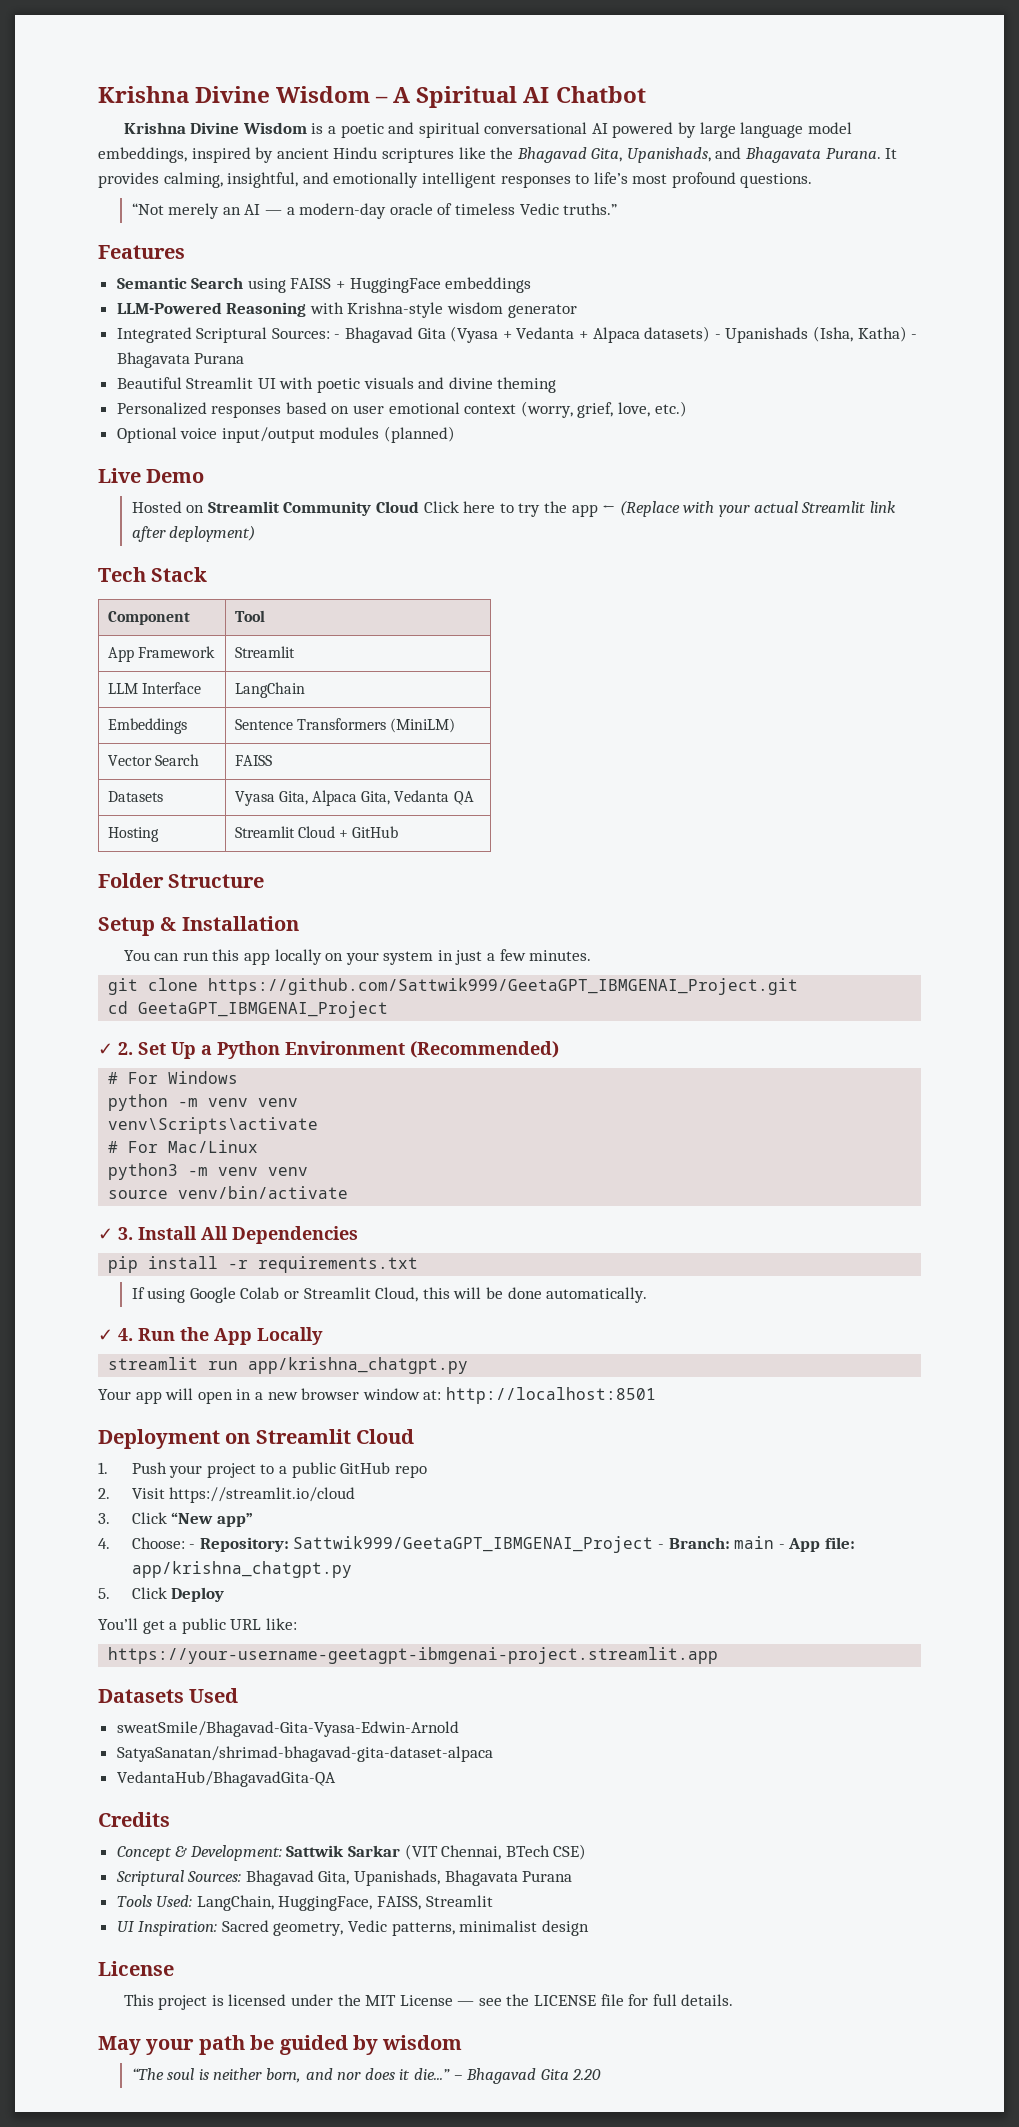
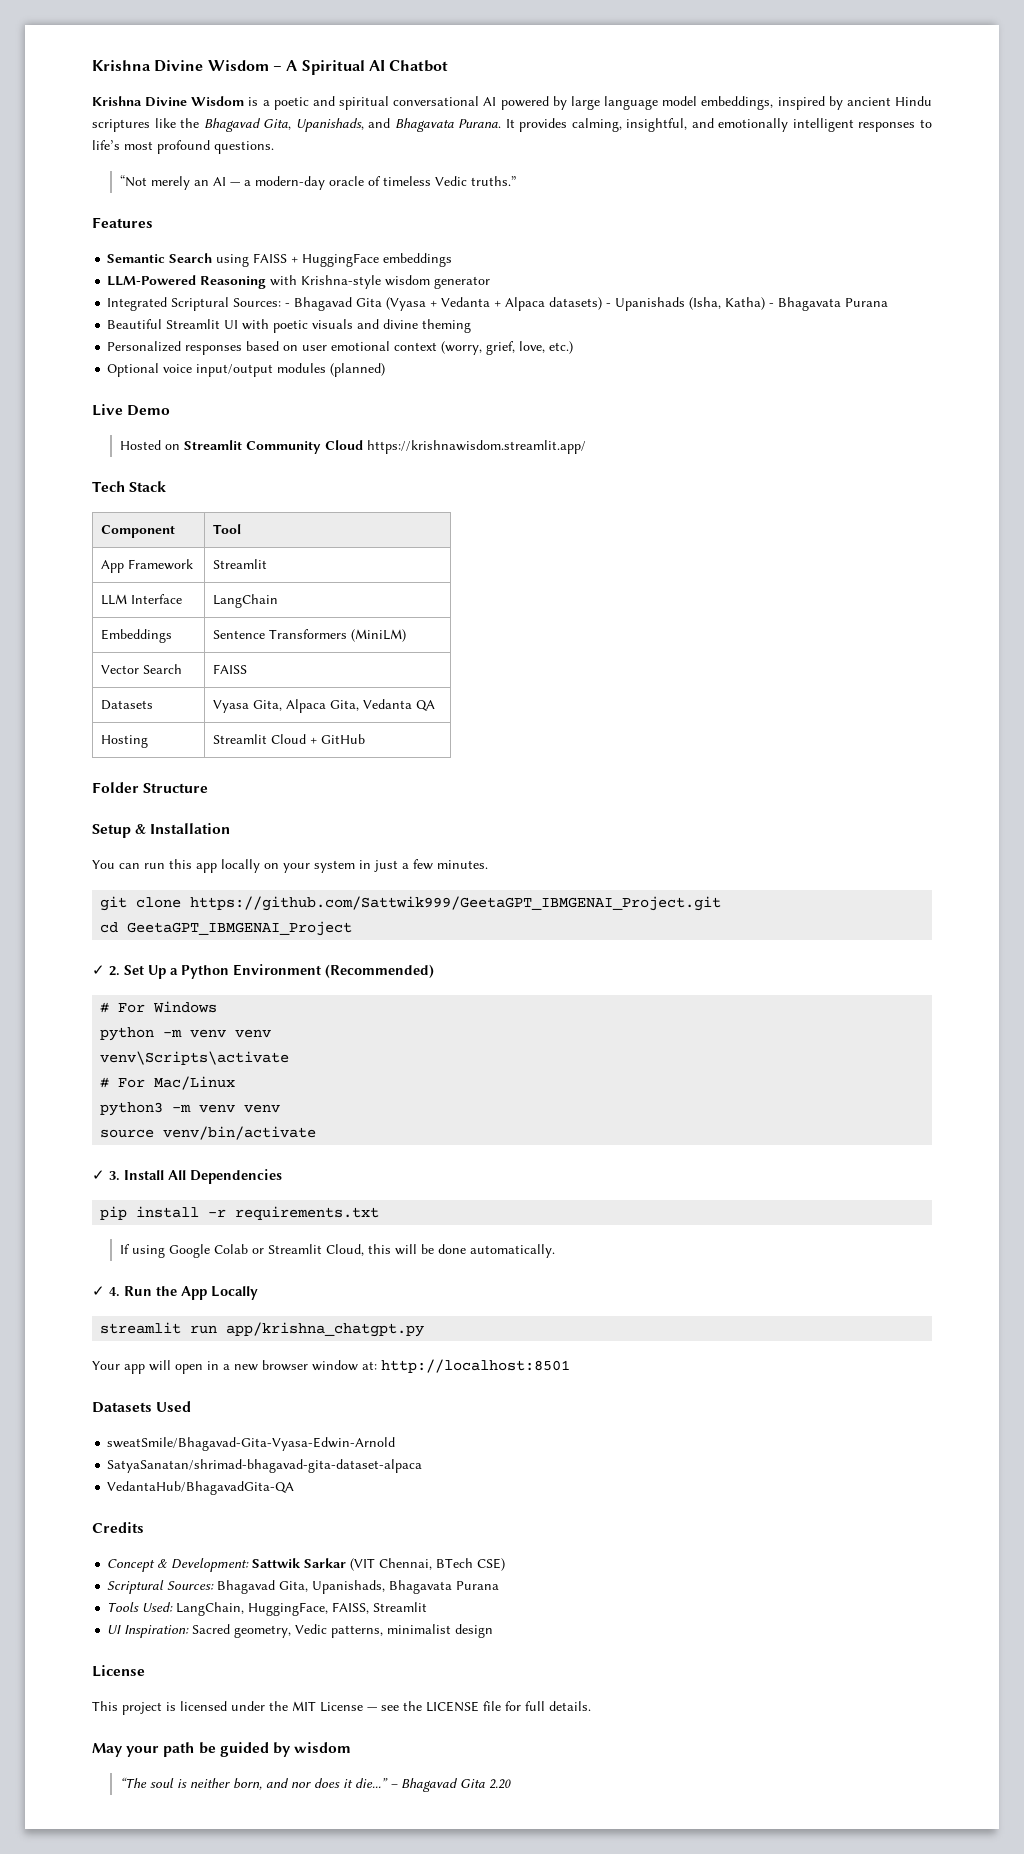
[423,500,896,517] [131,525,256,542] Click here to try the app ← (Replace with your actual Streamlit link after deployment) -> [366,440,586,454] https://krishnawisdom.streamlit.app/
[98,1429,415,1449] [98,1462,427,1478] [98,1487,356,1503] [98,1512,253,1527] [98,1536,856,1553] [131,1561,352,1578] [98,1587,225,1602] [98,1618,297,1634] [108,1647,719,1664] // Deployment on Streamlit Cloud // 1. Push your project to a public GitHub repo // 2. Visit https://streamlit.io/cloud // 3. Click “New app” // 4. Choose: - Repository: Sattwik999/GeetaGPT_IBMGENAI_Project - Branch: main - App file: app/krishna_chatgpt.py // 5. Click Deploy // You’ll get a public URL like: // https://your-username-geetagpt-ibmgenai-project.streamlit.app -> (570, 1366) none

